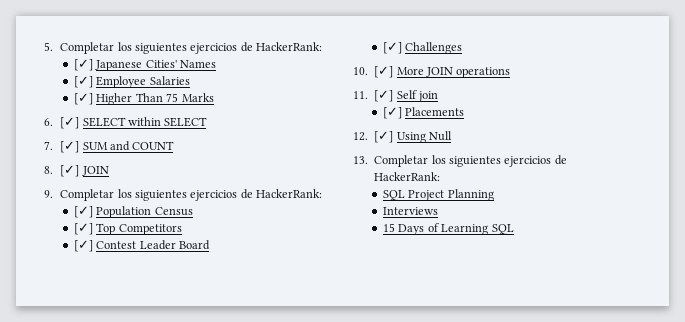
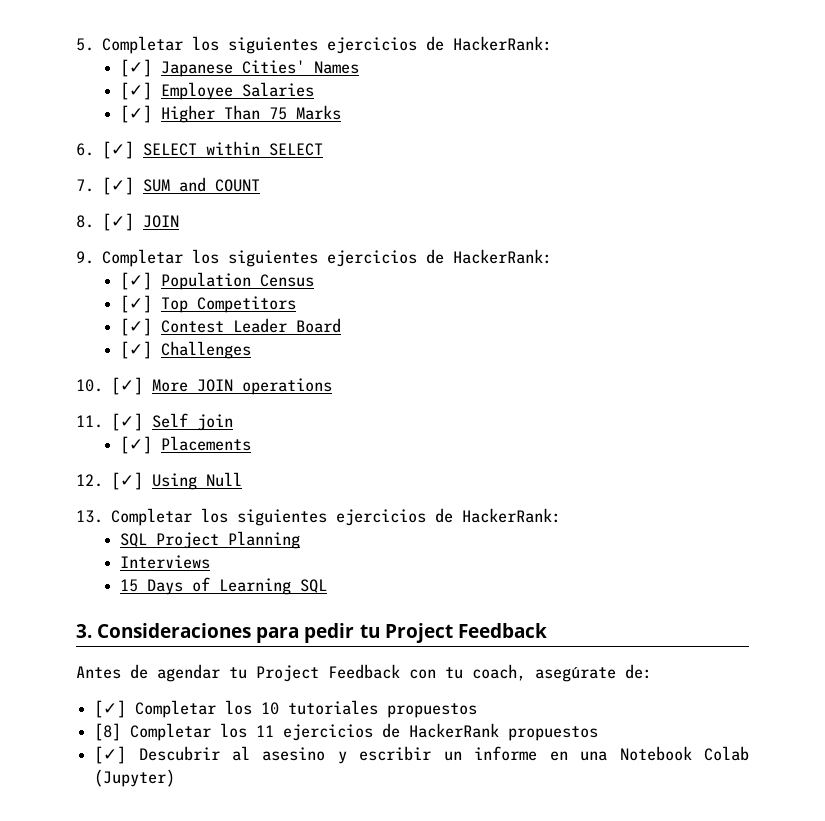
(514, 229) none -> [76,623,547,643] [76,664,652,682] [94,700,478,718] [94,723,599,741] [94,746,750,764] [94,769,176,787] // 3. Consideraciones para pedir tu Project Feedback // Antes de agendar tu Project Feedback con tu coach, asegúrate de: // [✓] Completar los 10 tutoriales propuestos // [8] Completar los 11 ejercicios de HackerRank propuestos // [✓] Descubrir al asesino y escribir un informe en una Notebook Colab (Jupyter)

